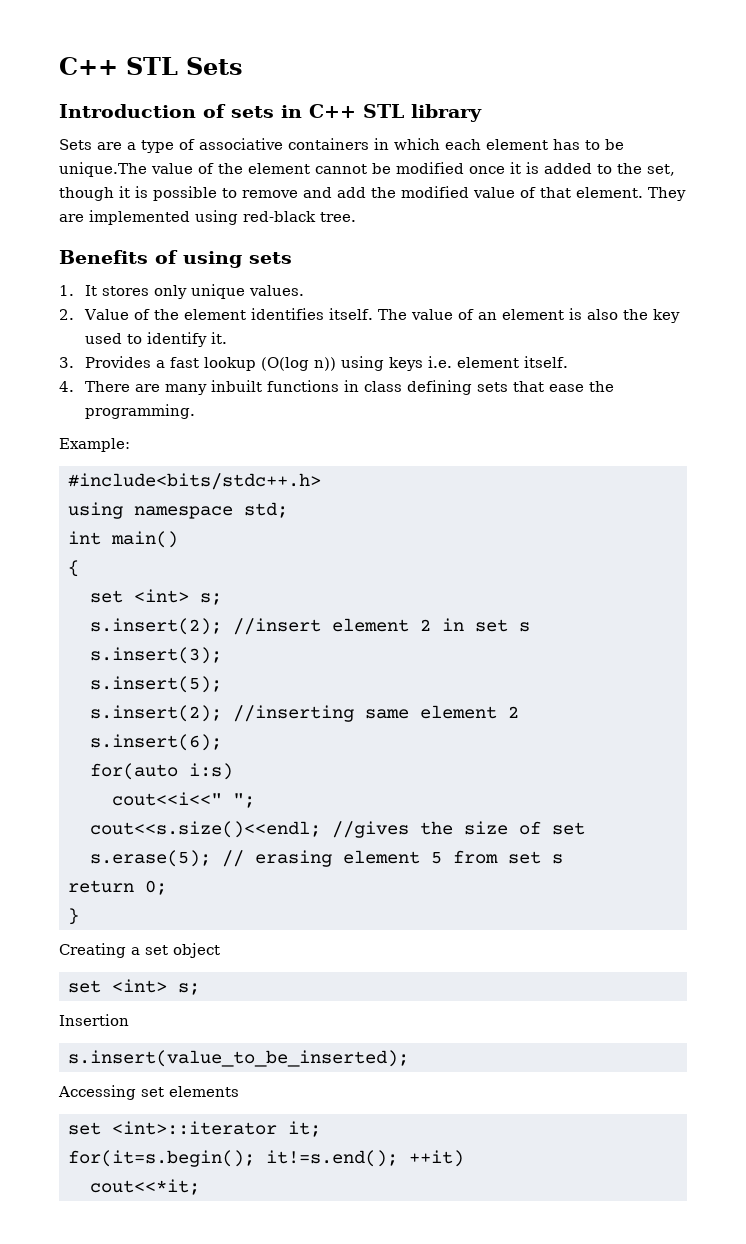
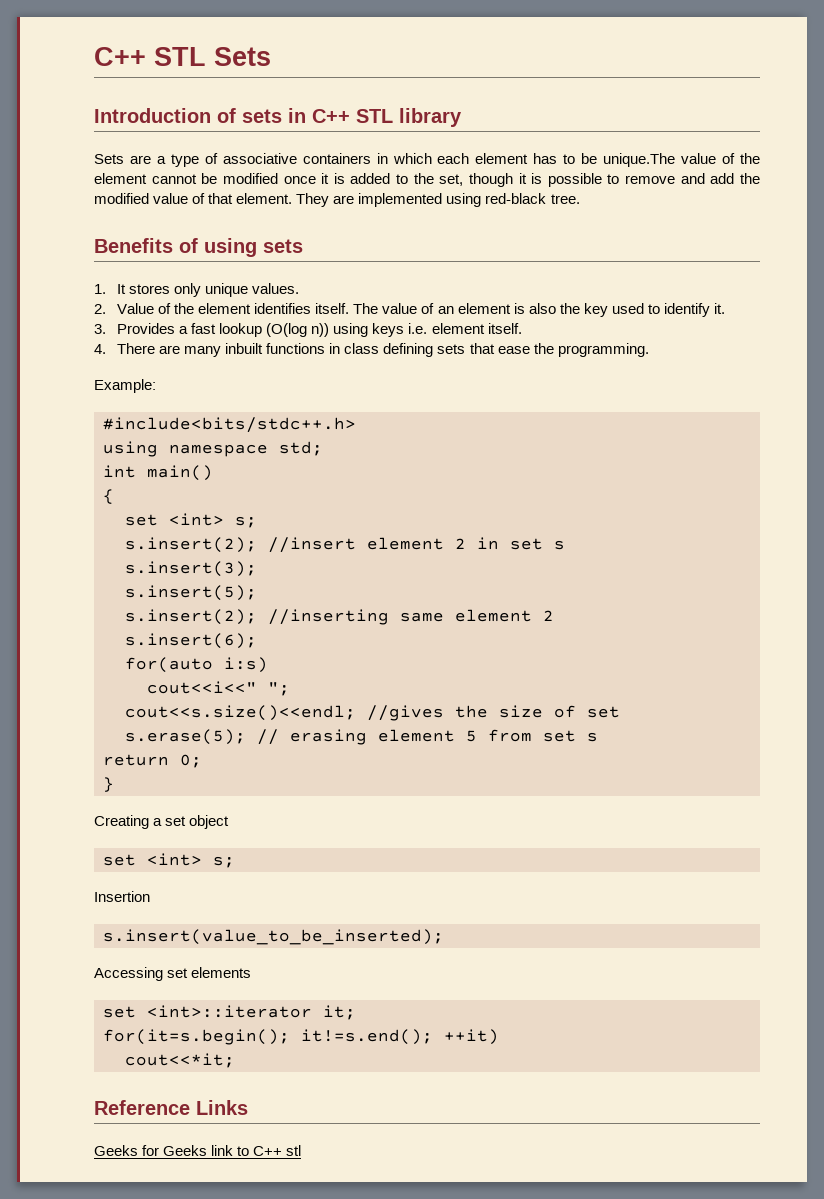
(200, 1187) none -> [94,1100,248,1115] [94,1145,302,1156] // Reference Links // Geeks for Geeks link to C++ stl

